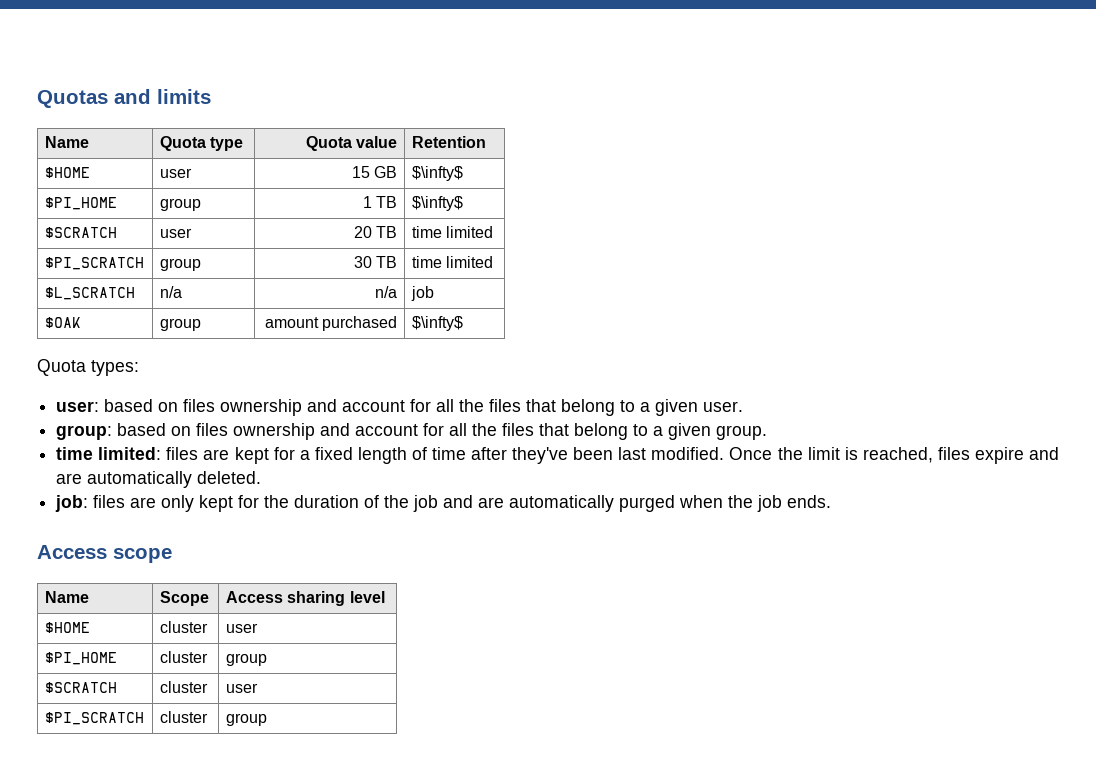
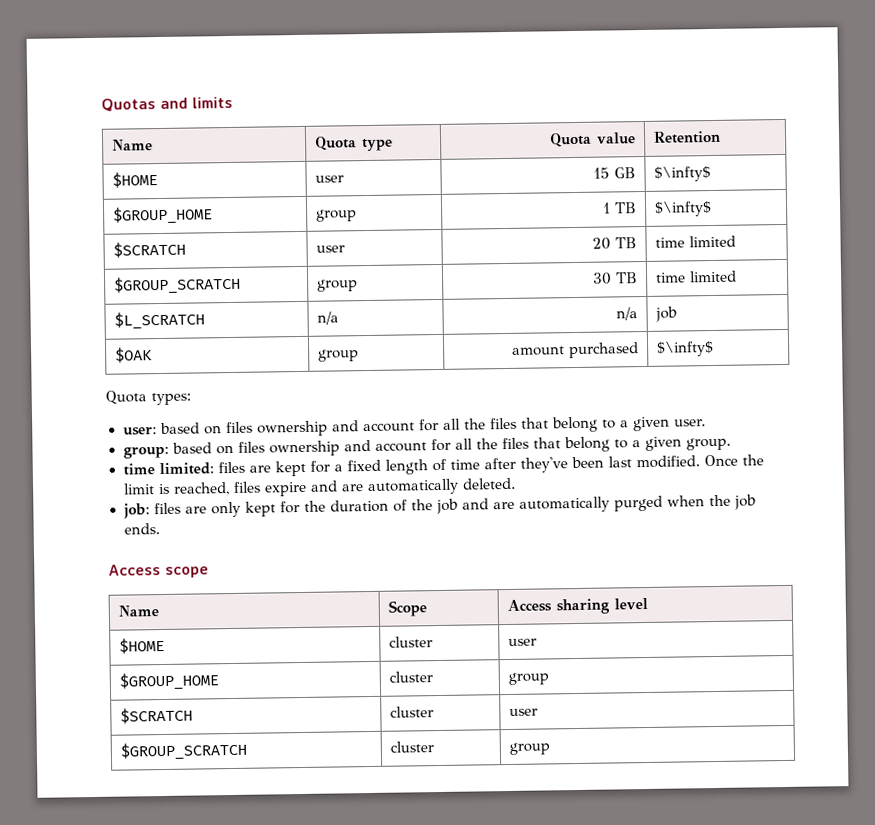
[44,197,117,210] $PI_HOME -> [112,206,214,225] $GROUP_HOME
[44,257,144,270] $PI_SCRATCH -> [114,275,242,295] $GROUP_SCRATCH
[44,652,117,665] $PI_HOME -> [119,672,220,691] $GROUP_HOME
[44,712,144,725] $PI_SCRATCH -> [120,741,248,761] $GROUP_SCRATCH

